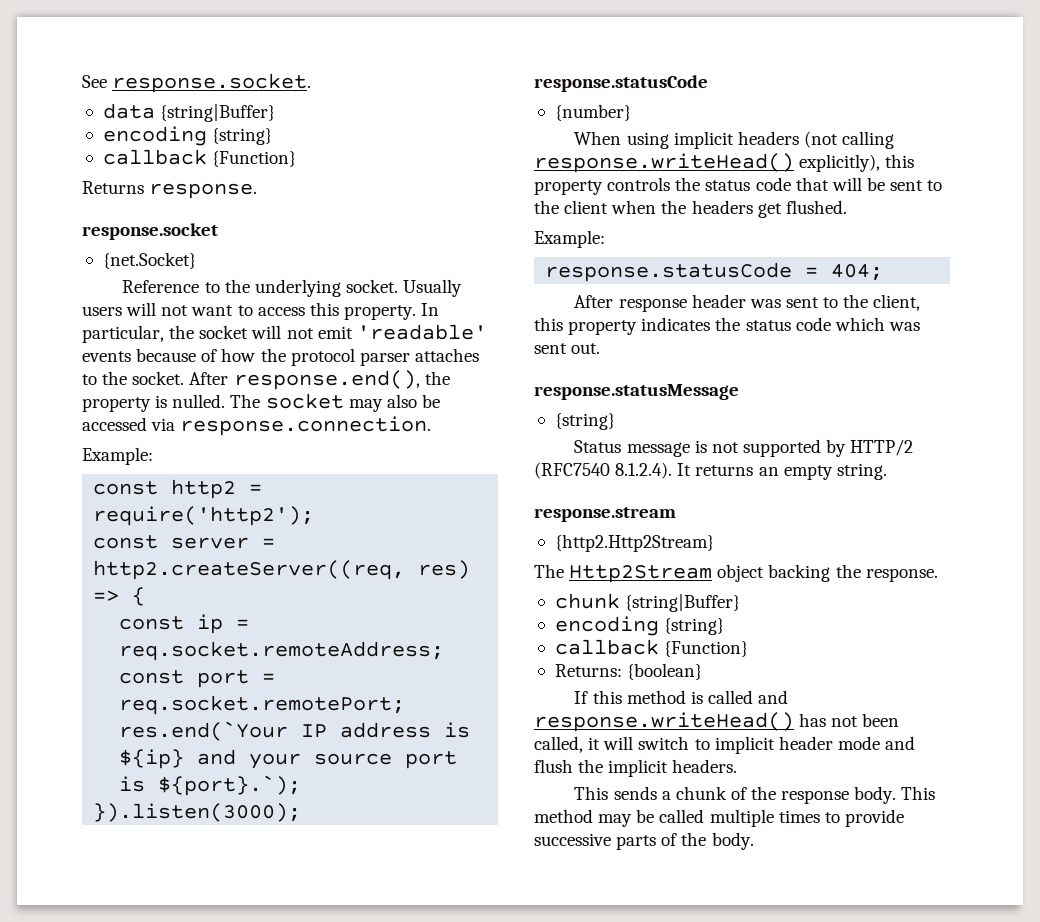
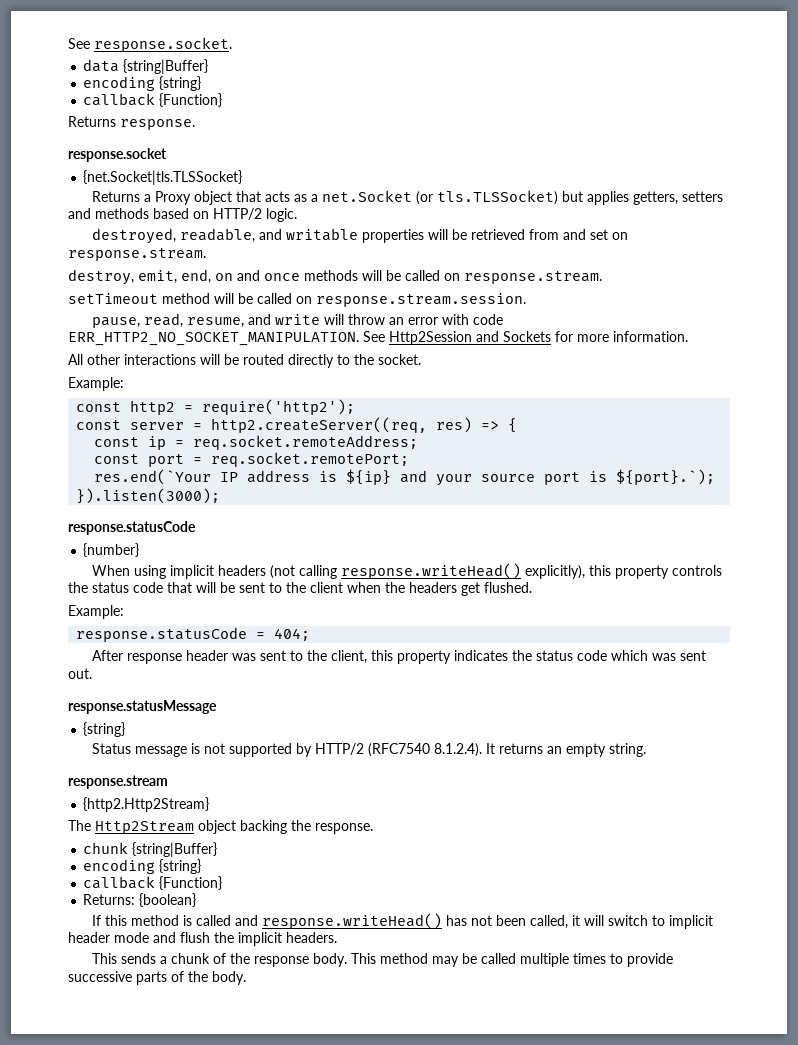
[102,252,196,269] [122,279,463,297] [82,302,440,320] [82,324,487,343] [82,348,479,366] [82,370,450,390] [82,393,440,412] [82,416,432,436] {net.Socket} // Reference to the underlying socket. Usually users will not want to access this property. In particular, the socket will not emit 'readable' events because of how the protocol parser attaches to the socket. After response.end(), the property is nulled. The socket may also be accessed via response.connection. -> [83,170,243,185] [92,190,724,205] [68,208,297,222] [92,228,629,244] [68,248,206,261] [68,269,602,285] [68,293,526,307] [92,313,504,328] [68,331,688,346] [68,354,421,368] {net.Socket|tls.TLSSocket} // Returns a Proxy object that acts as a net.Socket (or tls.TLSSocket) but applies getters, setters and methods based on HTTP/2 logic. // destroyed, readable, and writable properties will be retrieved from and set on response.stream. // destroy, emit, end, on and once methods will be called on response.stream. // setTimeout method will be called on response.stream.session. // pause, read, resume, and write will throw an error with code ERR_HTTP2_NO_SOCKET_MANIPULATION. See Http2Session and Sockets for more information. // All other interactions will be routed directly to the socket.

